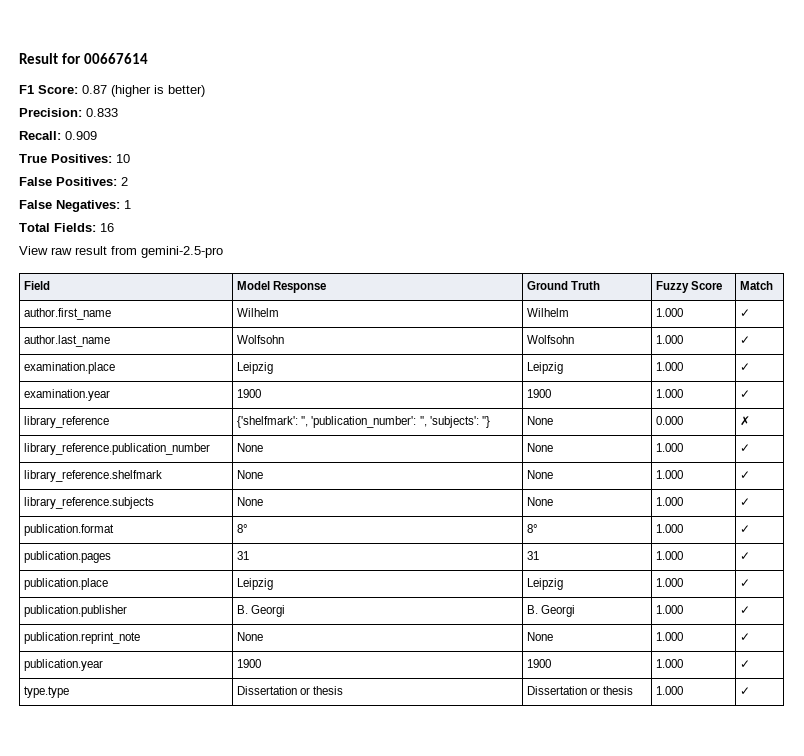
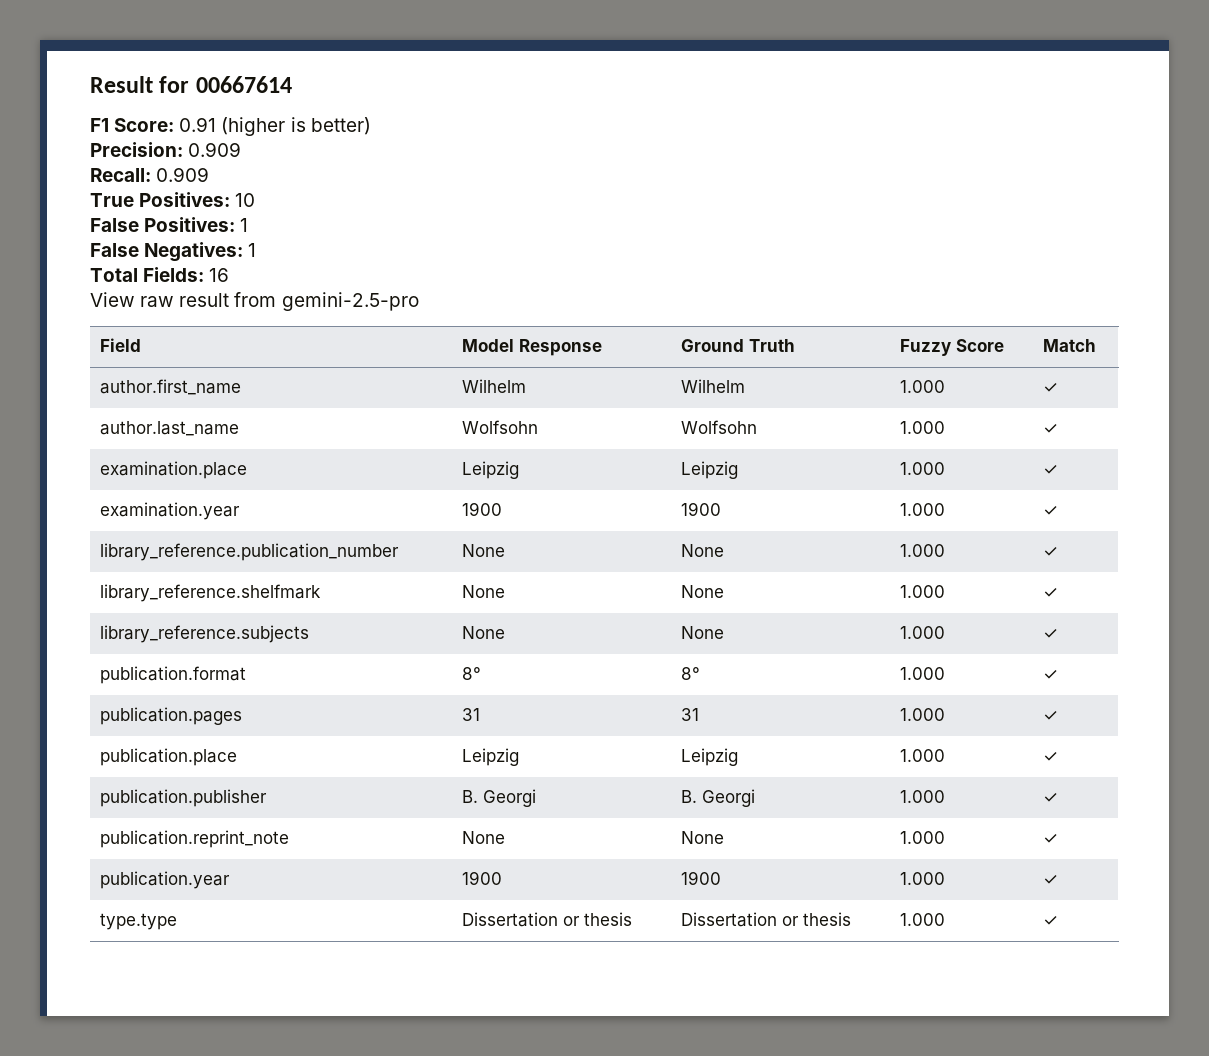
[82,85,107,94] 0.87 -> [179,117,217,132] 0.91
[86,108,118,117] 0.833 -> [188,142,242,157] 0.909
[121,177,128,186] 2 -> [240,218,249,232] 1
[24,416,110,428] [237,416,490,428] [527,416,554,425] [656,416,684,425] [740,416,751,426] // library_reference | {'shelfmark': '', 'publication_number': '', 'subjects': ''} | None | 0.000 | ✗ -> (1059, 511) none

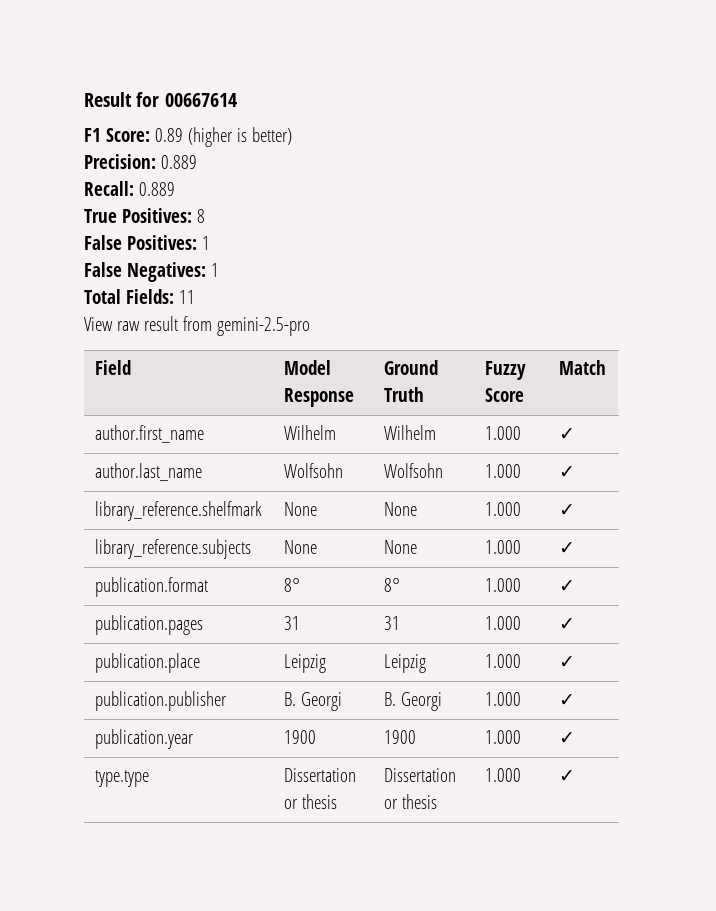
[179,117,217,132] 0.91 -> [154,128,183,142] 0.89
[188,142,242,157] 0.909 -> [160,155,197,169] 0.889
[156,167,210,182] 0.909 -> [138,182,175,196] 0.889
[235,193,256,207] 10 -> [196,209,205,223] 8
[209,268,230,282] 16 -> [178,290,195,304] 11
[100,461,248,479] [462,461,520,479] [681,461,739,479] [900,462,946,475] [1043,465,1059,475] [100,502,241,520] [462,502,503,516] [681,502,722,516] [900,503,946,516] [1043,506,1059,516] [100,543,400,561] [462,544,506,557] [681,544,725,557] [900,544,946,557] [1043,547,1059,557] // examination.place | Leipzig | Leipzig | 1.000 | ✓ // examination.year | 1900 | 1900 | 1.000 | ✓ // library_reference.publication_number | None | None | 1.000 | ✓ -> (575, 472) none
[100,830,290,848] [462,831,506,844] [681,831,725,844] [900,831,946,844] [1043,834,1059,844] // publication.reprint_note | None | None | 1.000 | ✓ -> (575, 700) none

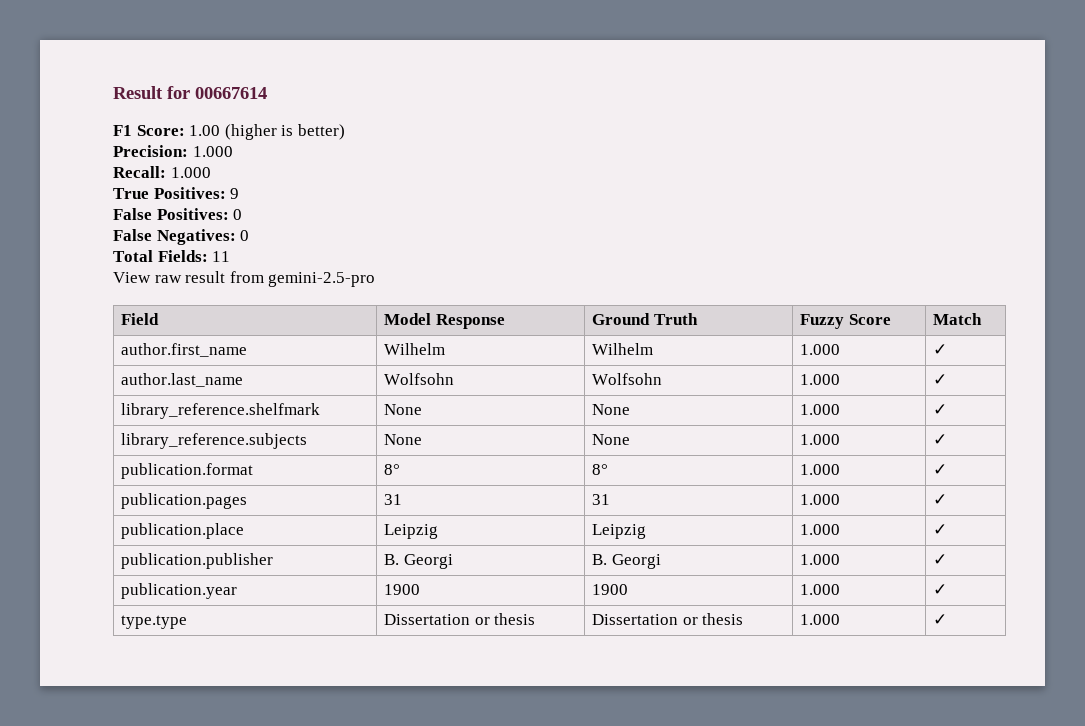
[154,128,183,142] 0.89 -> [189,125,221,136] 1.00
[160,155,197,169] 0.889 -> [192,146,233,157] 1.000
[138,182,175,196] 0.889 -> [170,167,211,178] 1.000
[196,209,205,223] 8 -> [230,188,240,199] 9
[201,236,210,250] 1 -> [233,209,243,220] 0
[210,263,219,277] 1 -> [240,230,250,241] 0

